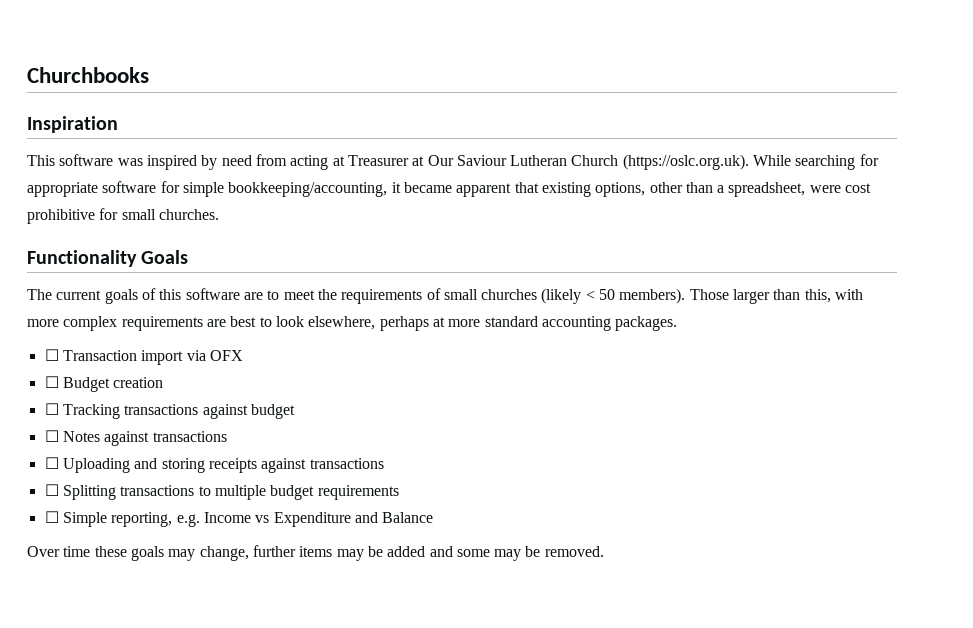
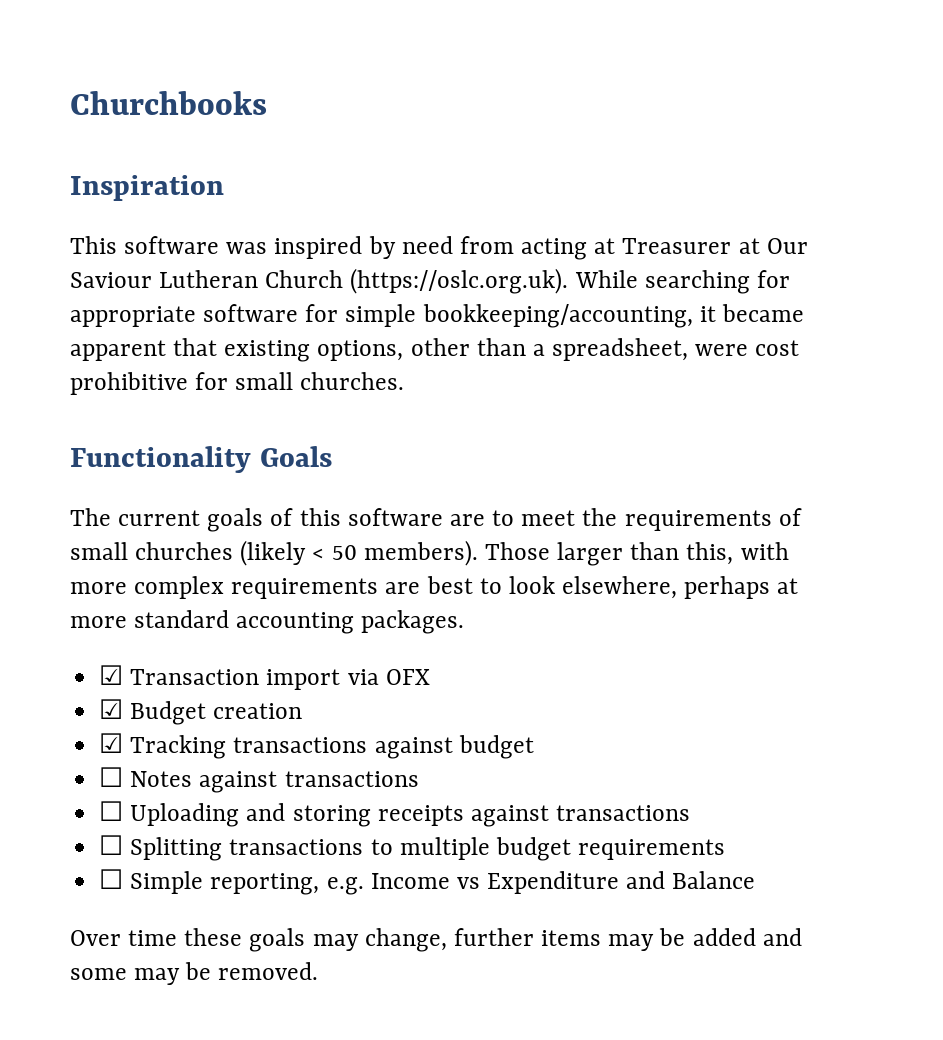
[44,349,59,361] ☐ -> [99,665,124,685] ☑
[44,376,59,388] ☐ -> [99,699,124,719] ☑
[44,403,59,415] ☐ -> [99,733,124,753] ☑

